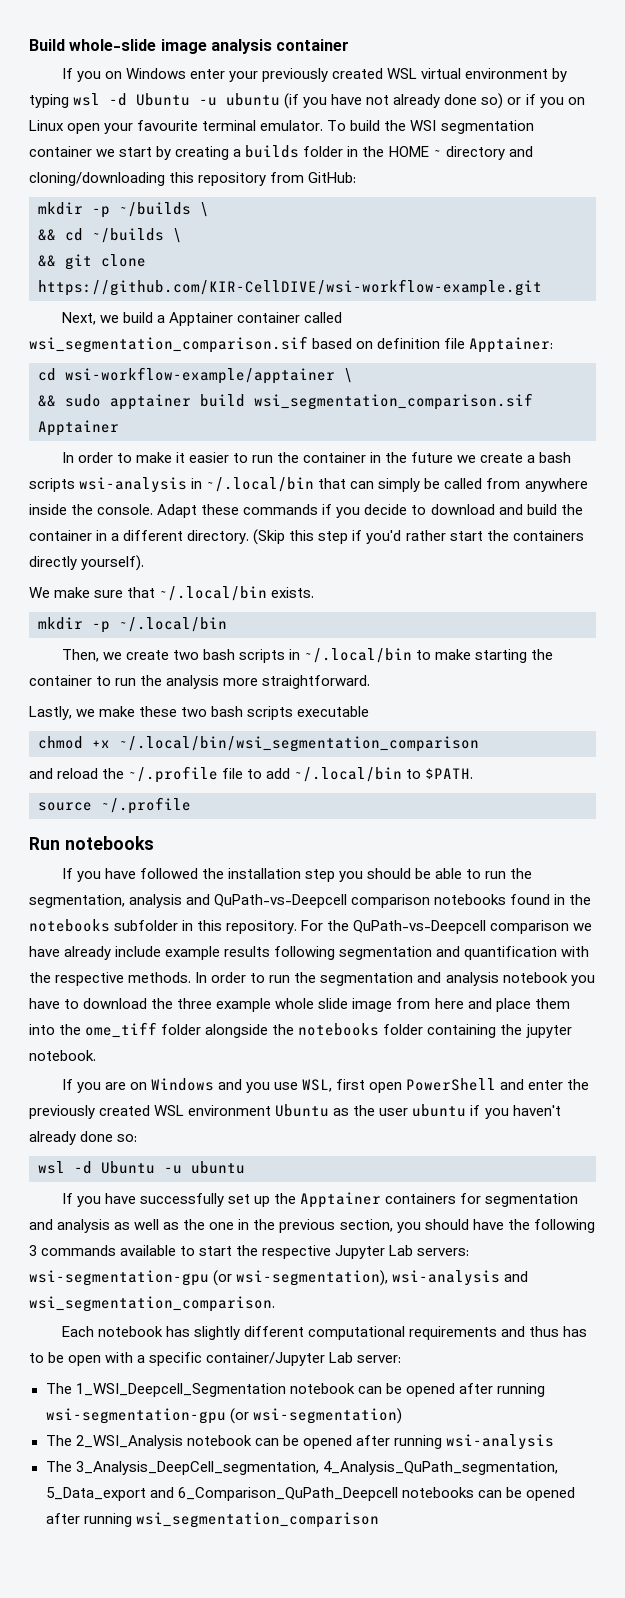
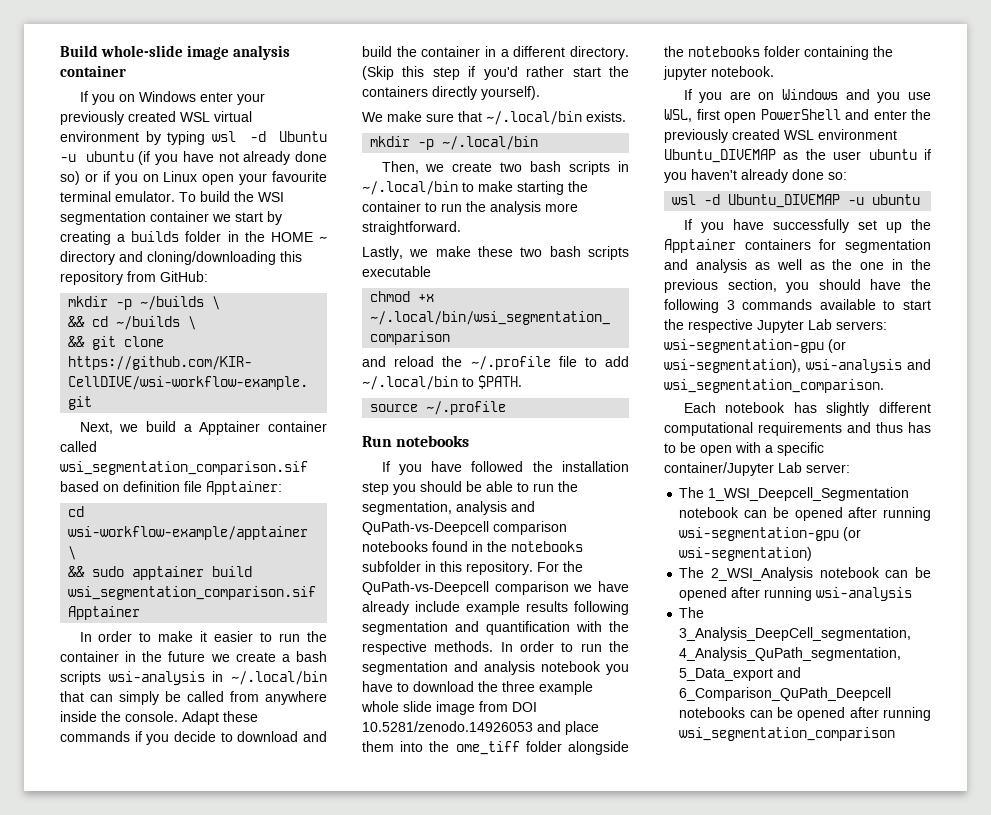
[434,998,464,1009] here -> [512,702,537,712] [362,721,533,732] DOI 10.5281/zenodo.14926053
[275,1104,330,1117] Ubuntu -> [664,149,776,163] Ubuntu_DIVEMAP
[101,1161,155,1174] Ubuntu -> [728,194,841,208] Ubuntu_DIVEMAP

